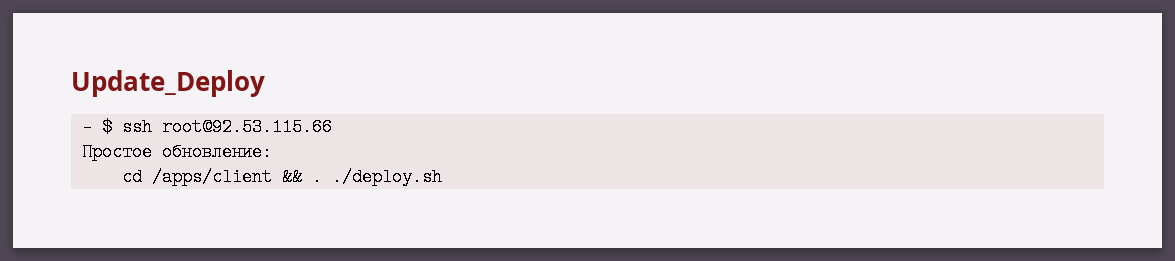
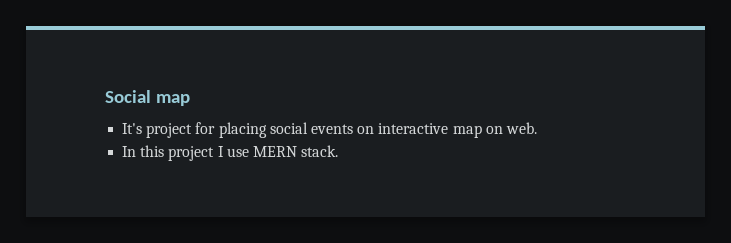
[71,70,265,97] [81,118,332,136] [81,143,272,161] [121,168,442,186] Update_Deploy // - $ ssh root@92.53.115.66 // Простое обновление: // cd /apps/client && . ./deploy.sh -> [105,90,191,106] [122,122,537,138] [122,145,339,161] Social map // It's project for placing social events on interactive map on web. // In this project I use MERN stack.

